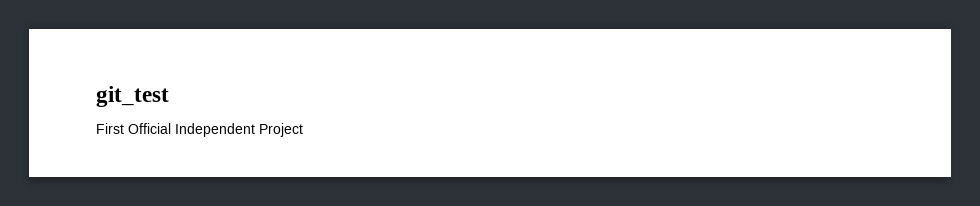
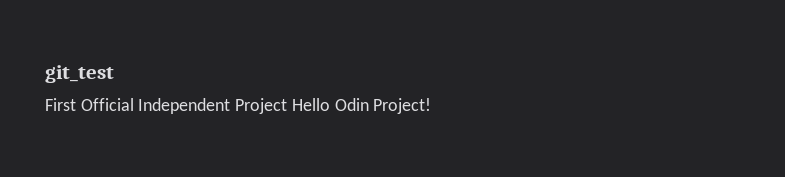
(303, 130) none -> [291,98,432,114] Hello Odin Project!

